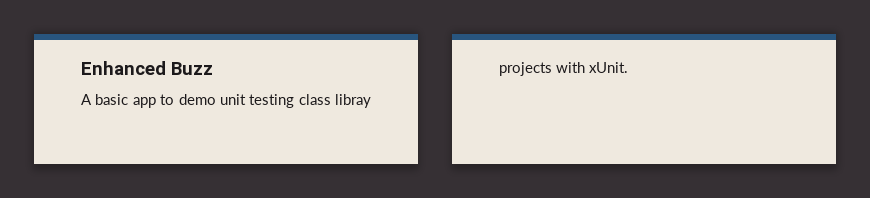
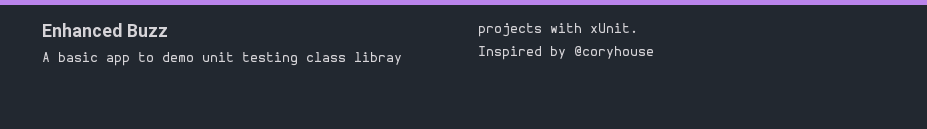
(628, 67) none -> [478,46,654,60] // Inspired by @coryhouse

